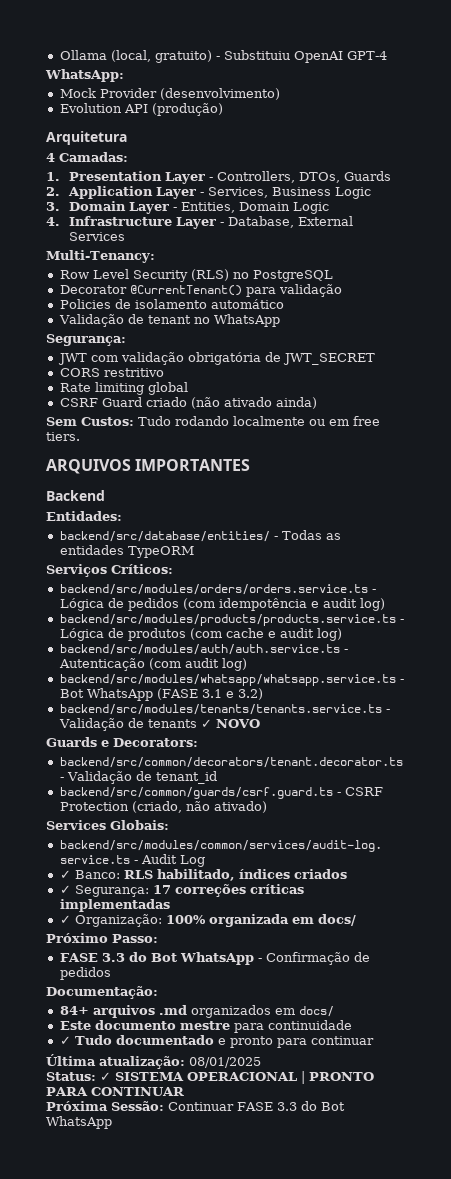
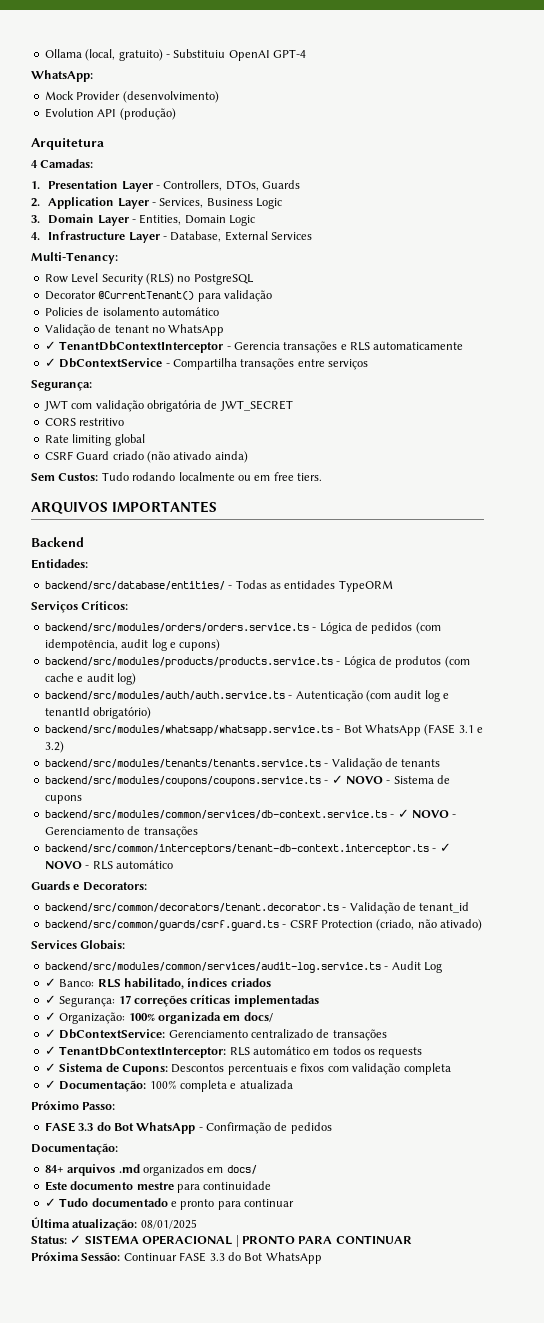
(280, 320) none -> [44,341,464,353] [44,358,368,370] // ✓ TenantDbContextInterceptor - Gerencia transações e RLS automaticamente // ✓ DbContextService - Compartilha transações entre serviços
[218,598,385,611] idempotência e audit log) -> [44,639,221,651] idempotência, audit log e cupons)
[221,658,247,671] log) -> [424,690,449,702] [44,707,152,719] log e tenantId obrigatório)
[200,719,260,728] ✓ NOVO -> [44,775,450,787] [44,795,82,804] [44,809,457,819] [44,826,198,838] [44,843,451,855] [44,860,173,870] // backend/src/modules/coupons/coupons.service.ts - ✓ NOVO - Sistema de cupons // backend/src/modules/common/services/db-context.service.ts - ✓ NOVO - Gerenciamento de transações // backend/src/common/interceptors/tenant-db-context.interceptor.ts - ✓ NOVO - RLS automático
(356, 920) none -> [44,1029,387,1041] [44,1046,423,1058] [44,1063,451,1075] [44,1080,293,1092] // ✓ DbContextService: Gerenciamento centralizado de transações // ✓ TenantDbContextInterceptor: RLS automático em todos os requests // ✓ Sistema de Cupons: Descontos percentuais e fixos com validação completa // ✓ Documentação: 100% completa e atualizada

